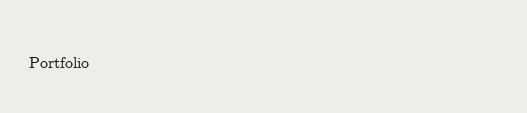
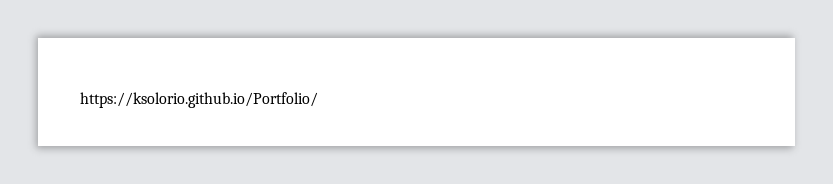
[29,57,89,68] Portfolio -> [80,92,318,108] https://ksolorio.github.io/Portfolio/

